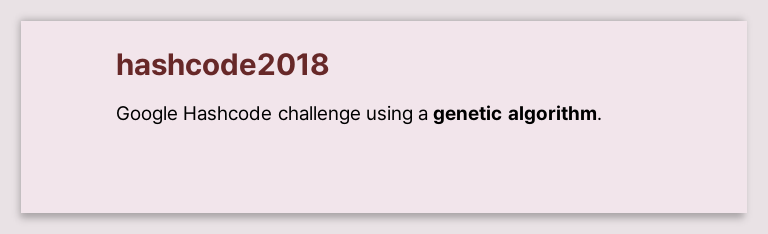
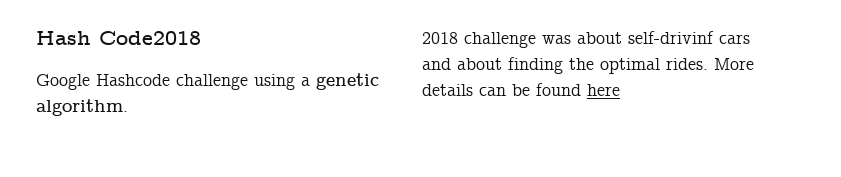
[116,53,330,76] hashcode2018 -> [36,31,201,45] Hash Code2018
(602, 115) none -> [422,31,750,48] [422,57,754,74] [422,83,620,96] // 2018 challenge was about self-drivinf cars and about finding the optimal rides. More details can be found here

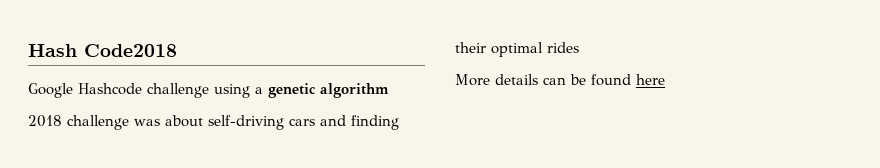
[36,99,128,116] algorithm. -> [320,83,389,98] algorithm
[628,31,714,44] self-drivinf -> [208,115,284,130] self-driving
[457,57,708,74] about finding the optimal rides. -> [351,115,399,130] [455,42,579,57] finding their optimal rides //

